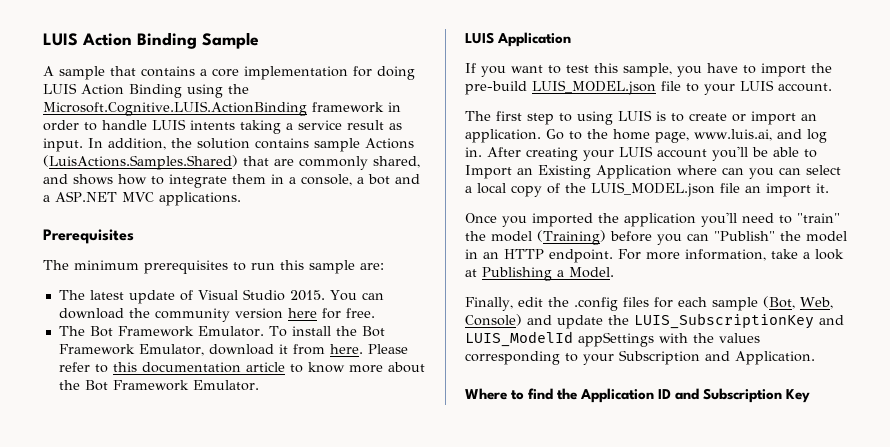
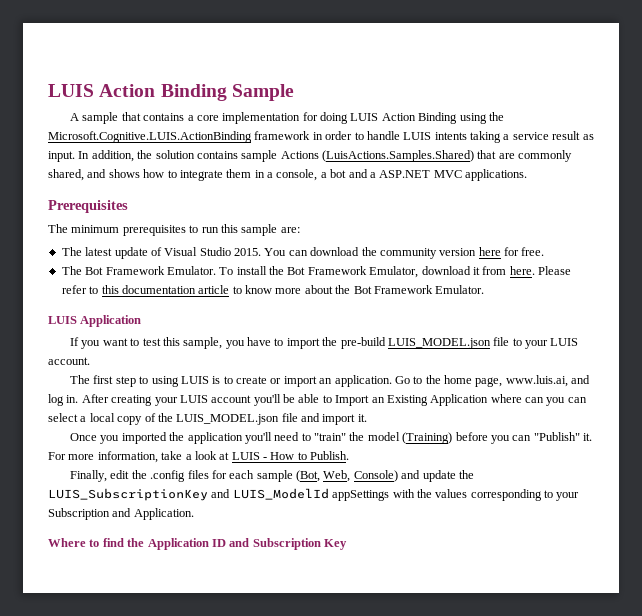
[745,186,761,193] an -> [301,413,320,422] and
[779,231,847,242] [465,249,613,263] the model in an HTTP endpoint. -> [583,433,593,441] it.
[482,267,614,281] Publishing a Model. -> [231,451,350,460] LUIS - How to Publish.

